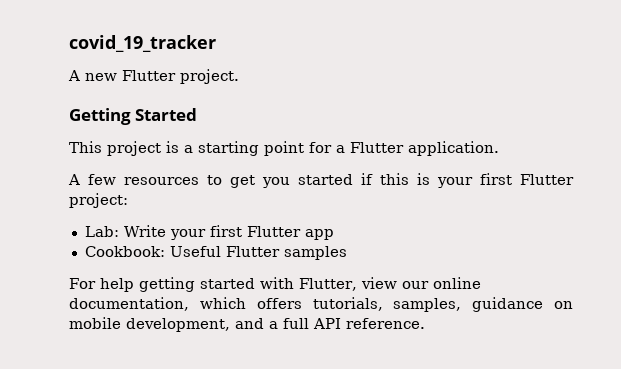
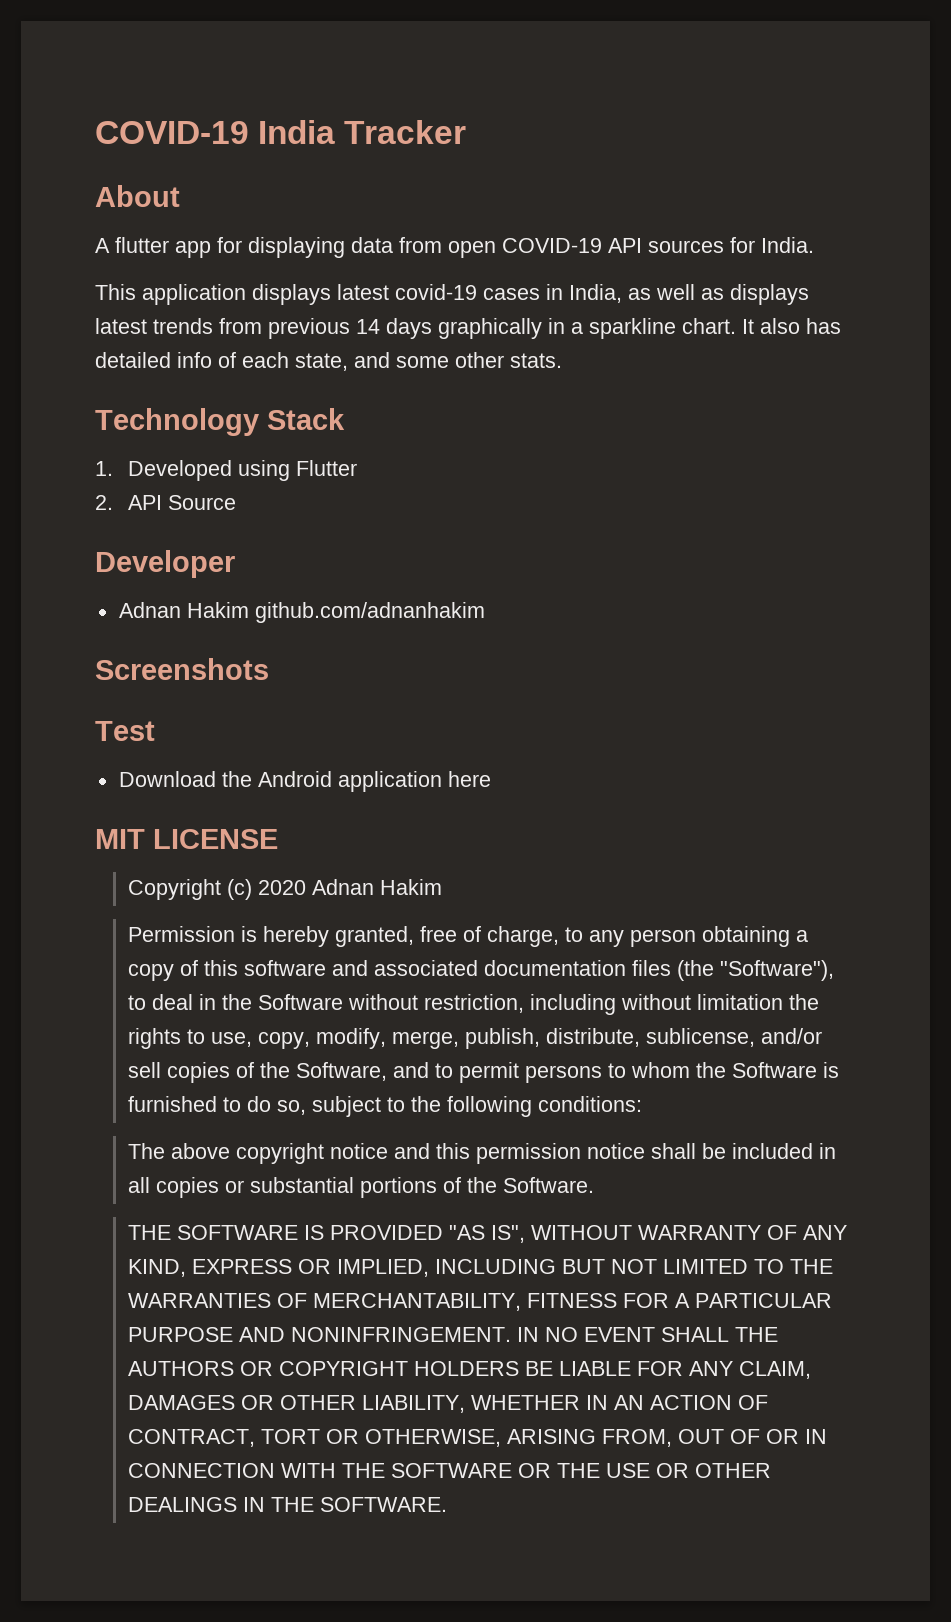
[69,35,216,52] [68,69,239,84] [69,108,198,125] [69,141,499,156] [68,173,574,188] [69,193,128,208] [84,225,334,240] [84,246,347,260] [69,277,481,292] [69,297,573,312] [69,317,425,332] covid_19_tracker // A new Flutter project. // Getting Started // This project is a starting point for a Flutter application. // A few resources to get you started if this is your first Flutter project: // Lab: Write your first Flutter app // Cookbook: Useful Flutter samples // For help getting started with Flutter, view our online documentation, which offers tutorials, samples, guidance on mobile development, and a full API reference. -> [95,120,467,144] [95,185,180,207] [95,237,814,258] [95,284,809,305] [95,318,841,339] [95,352,562,371] [95,408,345,436] [95,460,358,481] [95,495,237,510] [95,550,235,578] [118,602,485,623] [95,658,269,680] [95,721,155,741] [118,771,491,792] [95,829,278,849] [128,879,443,900] [128,926,809,947] [128,960,835,981] [128,994,820,1015] [128,1028,823,1049] [128,1062,840,1083] [128,1096,643,1117] [128,1143,837,1164] [128,1177,595,1198] [128,1225,848,1243] [128,1259,834,1277] [128,1293,833,1311] [128,1327,779,1342] [128,1361,812,1379] [128,1395,769,1413] [128,1429,828,1447] [128,1463,772,1478] [128,1497,448,1512] COVID-19 India Tracker // About // A flutter app for displaying data from open COVID-19 API sources for India. // This application displays latest covid-19 cases in India, as well as displays latest trends from previous 14 days graphically in a sparkline chart. It also has detailed info of each state, and some other stats. // Technology Stack // 1. Developed using Flutter // 2. API Source // Developer // Adnan Hakim github.com/adnanhakim // Screenshots // Test // Download the Android application here // MIT LICENSE // Copyright (c) 2020 Adnan Hakim // Permission is hereby granted, free of charge, to any person obtaining a copy of this software and associated documentation files (the "Software"), to deal in the Software without restriction, including without limitation the rights to use, copy, modify, merge, publish, distribute, sublicense, and/or sell copies of the Software, and to permit persons to whom the Software is furnished to do so, subject to the following conditions: // The above copyright notice and this permission notice shall be included in all copies or substantial portions of the Software. // THE SOFTWARE IS PROVIDED "AS IS", WITHOUT WARRANTY OF ANY KIND, EXPRESS OR IMPLIED, INCLUDING BUT NOT LIMITED TO THE WARRANTIES OF MERCHANTABILITY, FITNESS FOR A PARTICULAR PURPOSE AND NONINFRINGEMENT. IN NO EVENT SHALL THE AUTHORS OR COPYRIGHT HOLDERS BE LIABLE FOR ANY CLAIM, DAMAGES OR OTHER LIABILITY, WHETHER IN AN ACTION OF CONTRACT, TORT OR OTHERWISE, ARISING FROM, OUT OF OR IN CONNECTION WITH THE SOFTWARE OR THE USE OR OTHER DEALINGS IN THE SOFTWARE.

